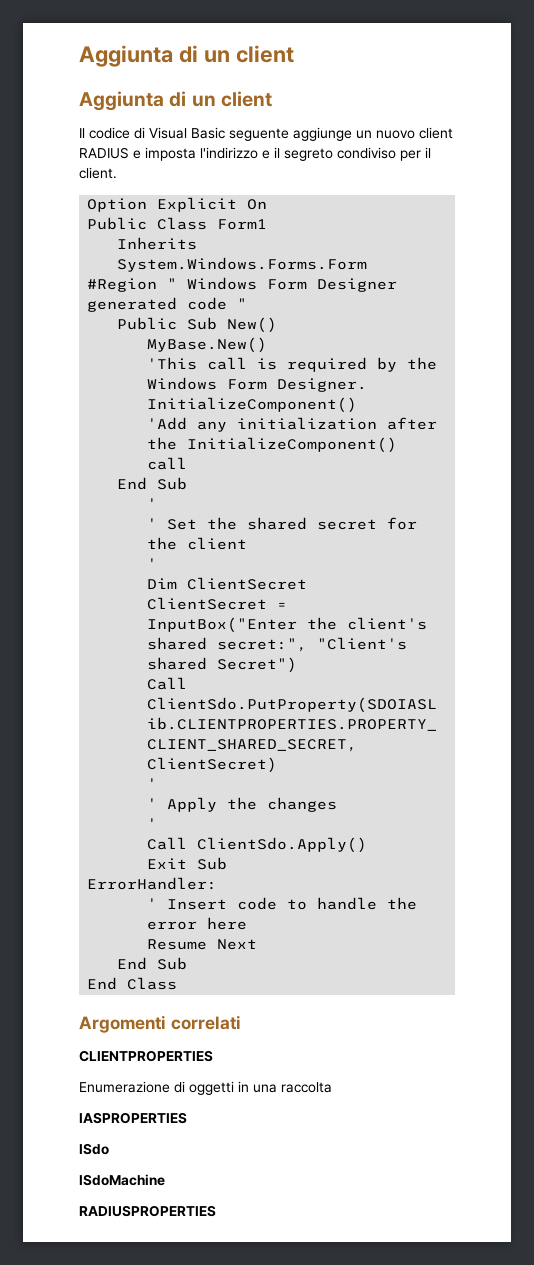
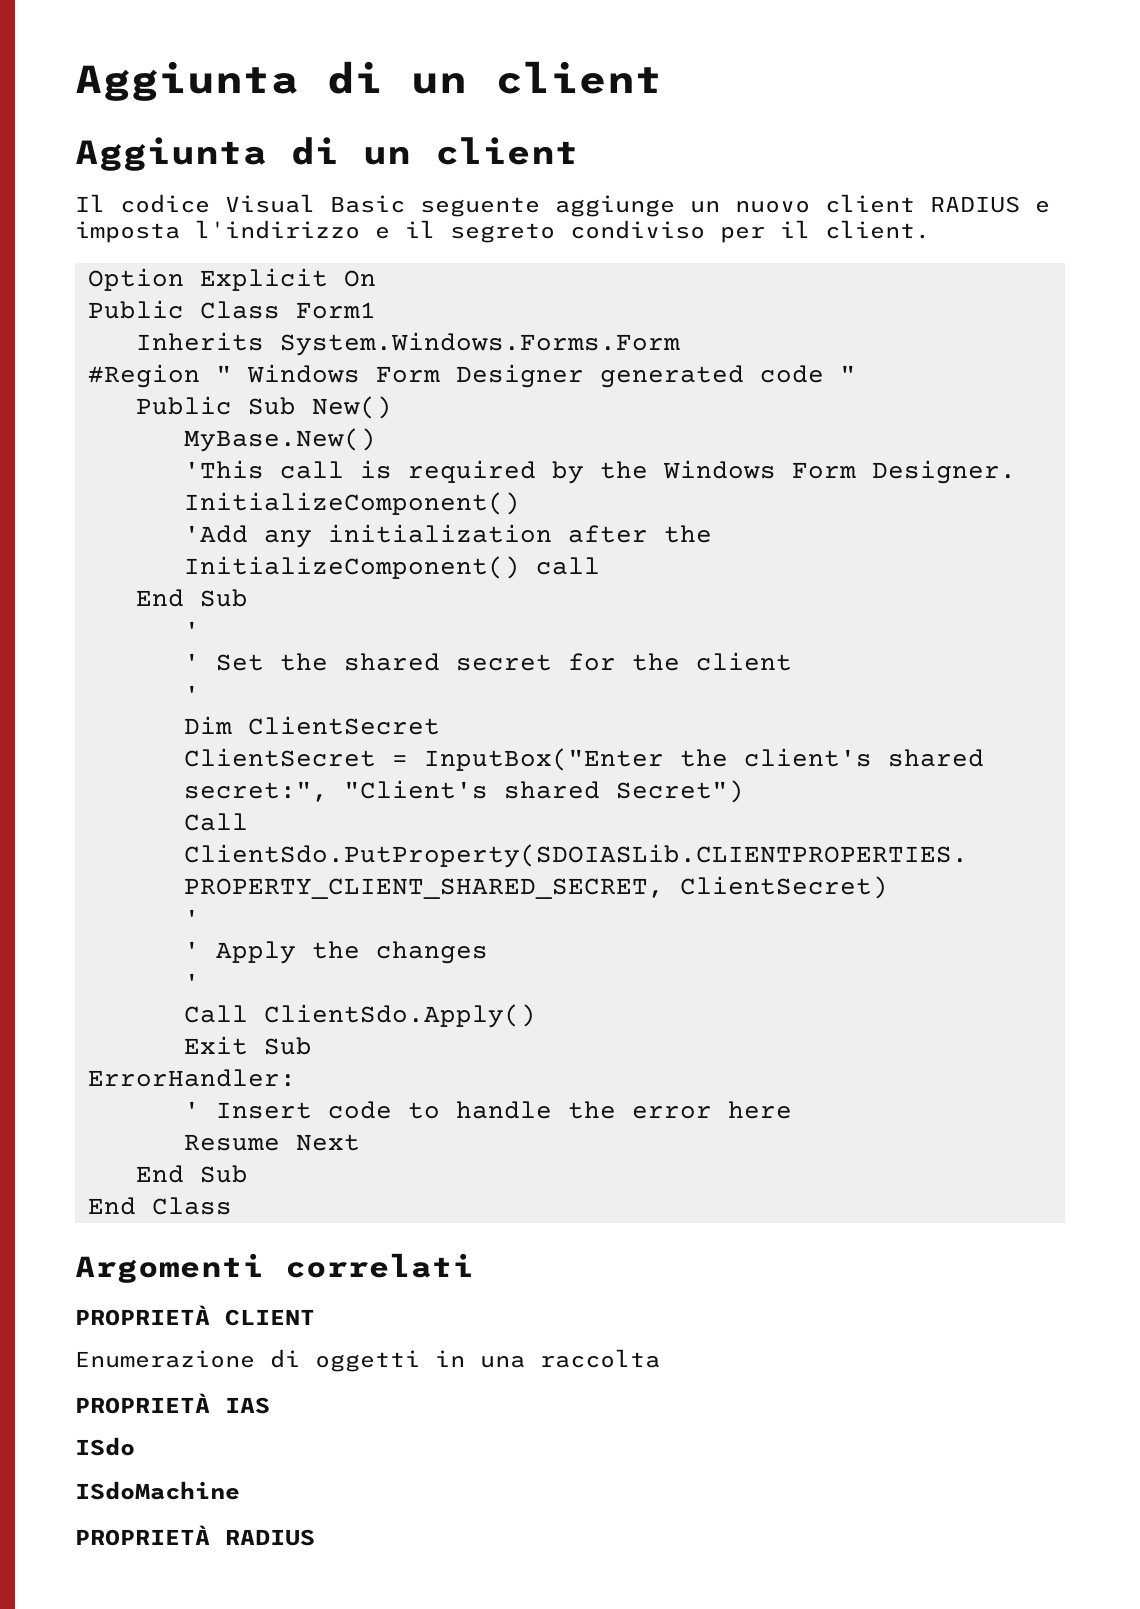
[134,127,145,139] di -> (210, 203) none
[79,1050,213,1062] CLIENTPROPERTIES -> [75,1305,315,1326] PROPRIETÀ CLIENT
[79,1112,187,1124] IASPROPERTIES -> [75,1393,270,1414] PROPRIETÀ IAS
[79,1205,216,1217] RADIUSPROPERTIES -> [75,1525,315,1546] PROPRIETÀ RADIUS

